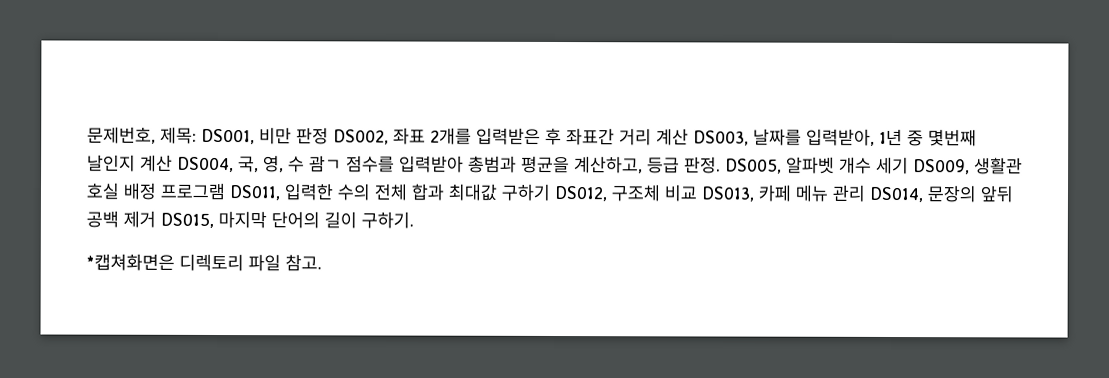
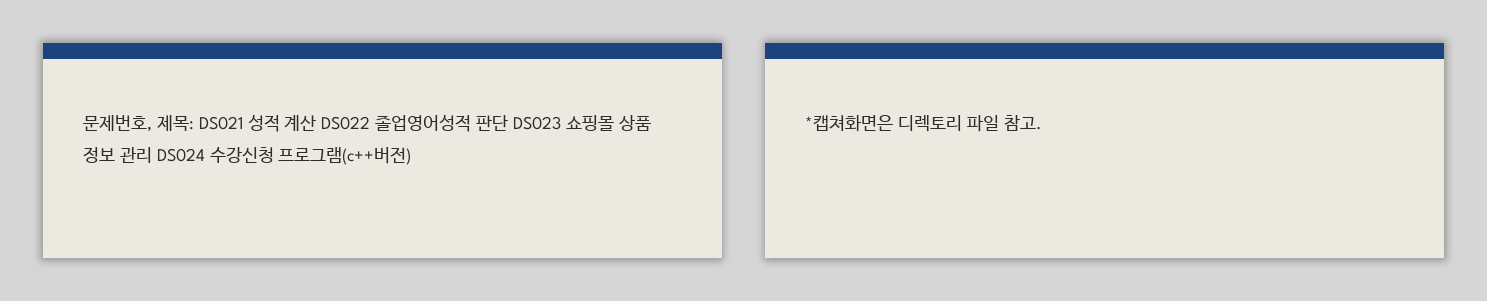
[201,127,977,147] [87,154,1023,175] [86,182,1014,203] [86,210,414,229] DS001, 비만 판정 DS002, 좌표 2개를 입력받은 후 좌표간 거리 계산 DS003, 날짜를 입력받아, 1년 중 몇번째 날인지 계산 DS004, 국, 영, 수 괌ㄱ 점수를 입력받아 총범과 평균을 계산하고, 등급 판정. DS005, 알파벳 개수 세기 DS009, 생활관 호실 배정 프로그램 DS011, 입력한 수의 전체 합과 최대값 구하기 DS012, 구조체 비교 DS013, 카페 메뉴 관리 DS014, 문장의 앞뒤 공백 제거 DS015, 마지막 단어의 길이 구하기. -> [198,114,651,132] [83,147,412,165] DS021 성적 계산 DS022 졸업영어성적 판단 DS023 쇼핑몰 상품 정보 관리 DS024 수강신청 프로그램(c++버전)

